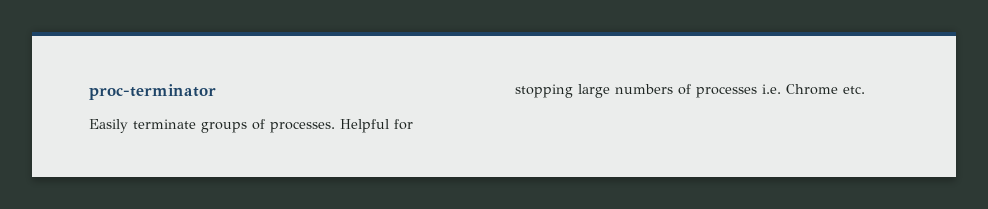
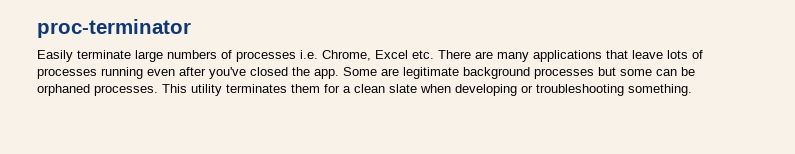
[201,119,413,133] [515,84,573,98] groups of processes. Helpful for stopping -> (131, 54) none
[786,84,865,95] Chrome etc. -> [322,50,703,62] [37,67,695,79] [37,84,692,96] Chrome, Excel etc. There are many applications that leave lots of processes running even after you've closed the app. Some are legitimate background processes but some can be orphaned processes. This utility terminates them for a clean slate when developing or troubleshooting something.

